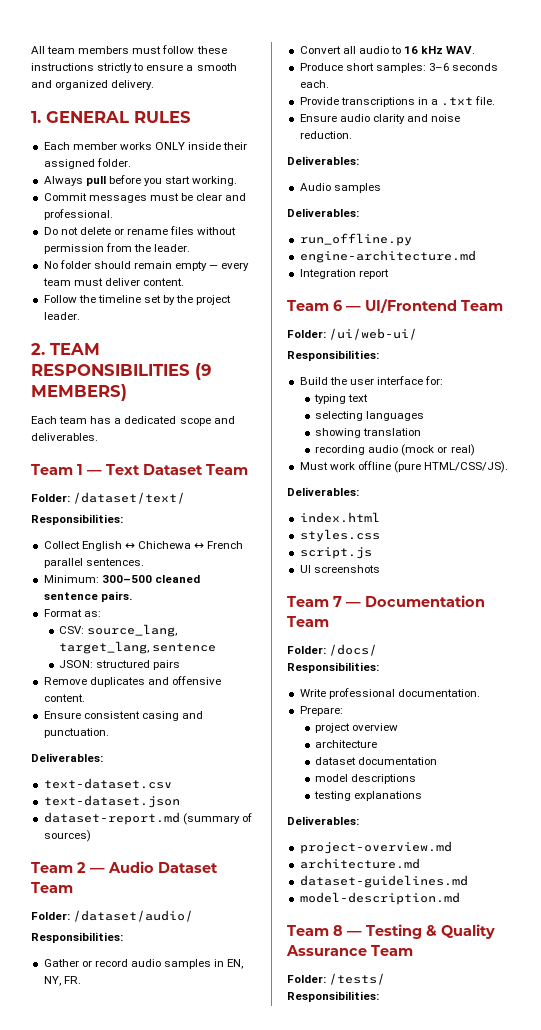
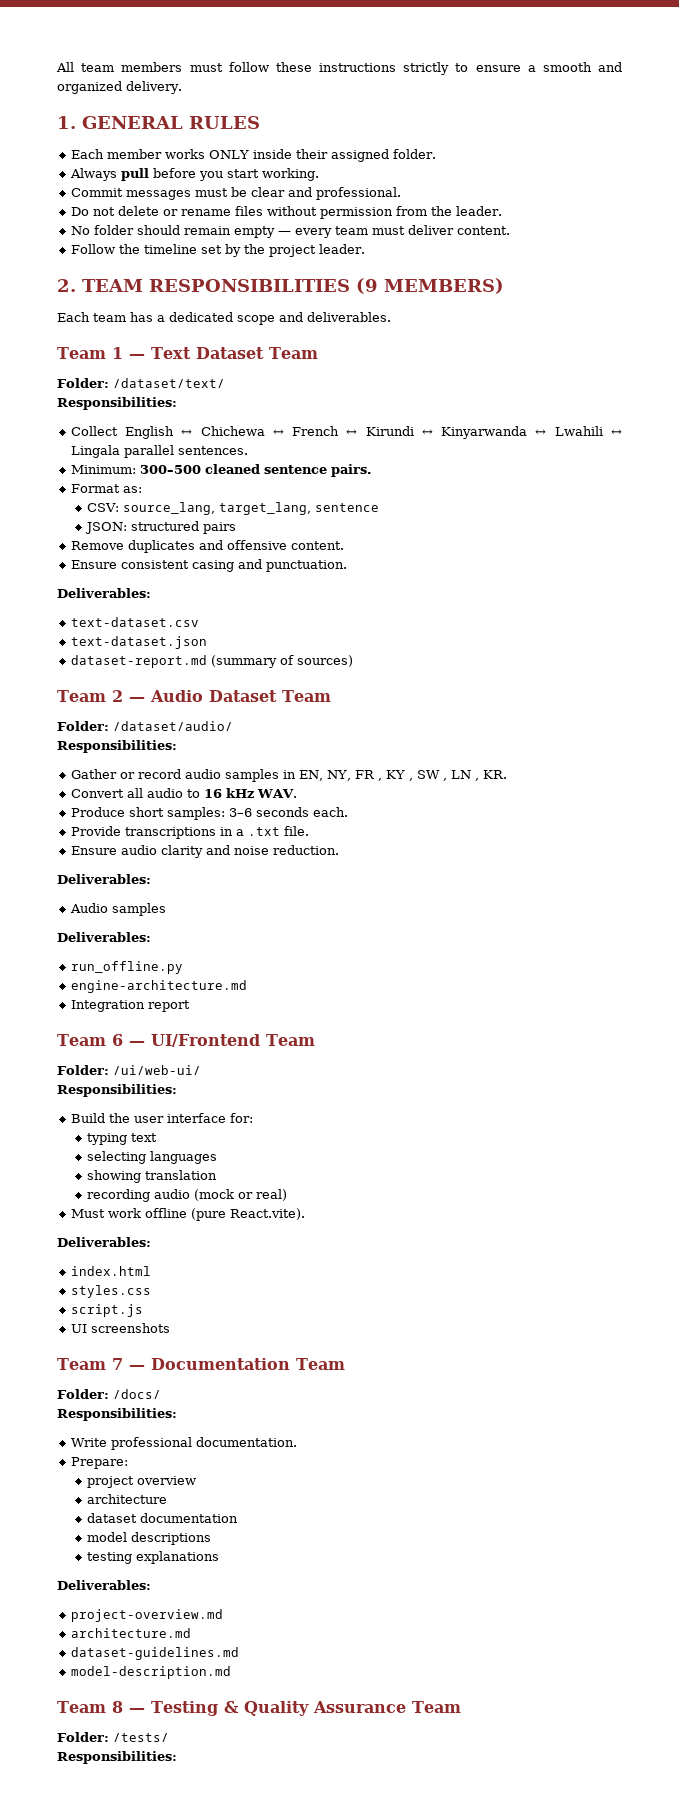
(244, 545) none -> [346,426,622,439] [70,445,120,458] ↔ Kirundi ↔ Kinyarwanda ↔ Lwahili ↔ Lingala
[63,976,81,984] FR. -> [354,770,507,781] FR , KY , SW , LN , KR.
[424,461,509,473] HTML/CSS/JS). -> [229,1208,305,1220] React.vite).

